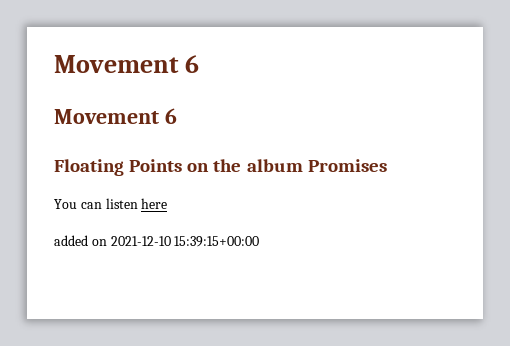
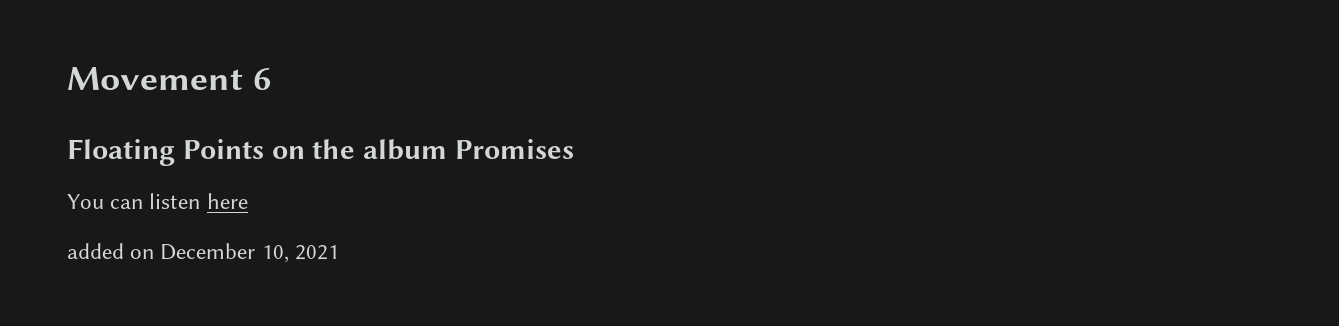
[54,55,199,73] [54,108,177,124] Movement 6 // Movement 6 -> [67,67,272,90] Movement 6
[110,236,260,247] 2021-12-10 15:39:15+00:00 -> [160,243,339,263] December 10, 2021

